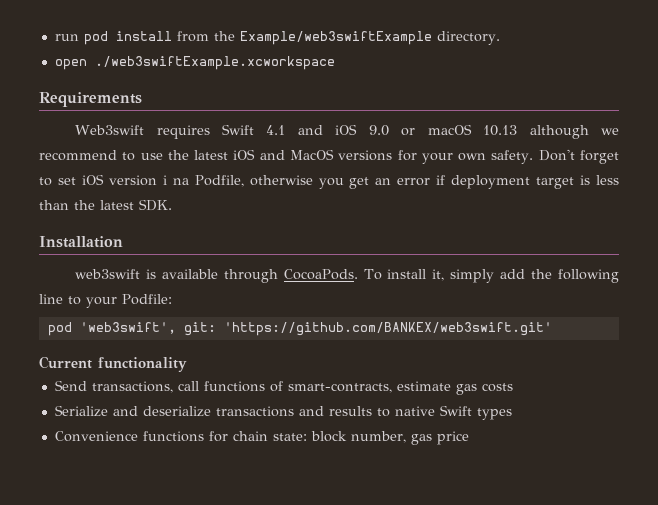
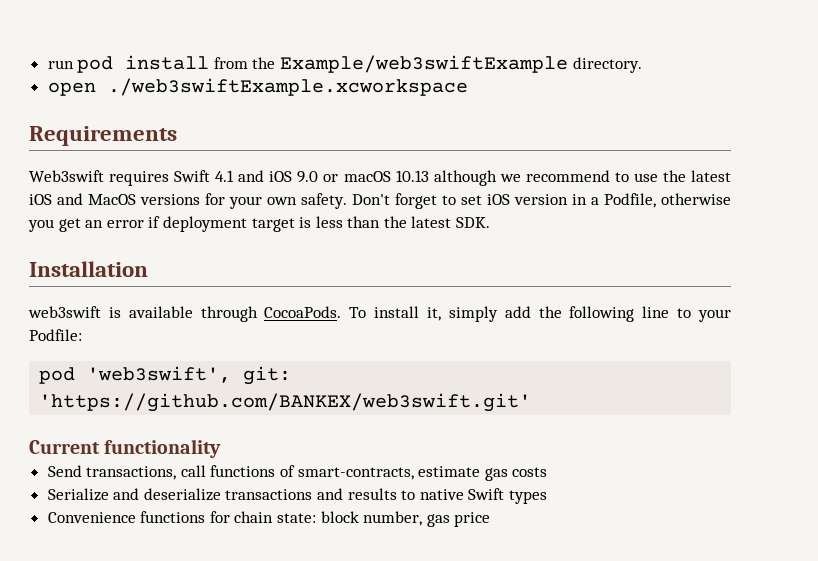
[162,175,189,185] i na -> [572,194,599,205] in a

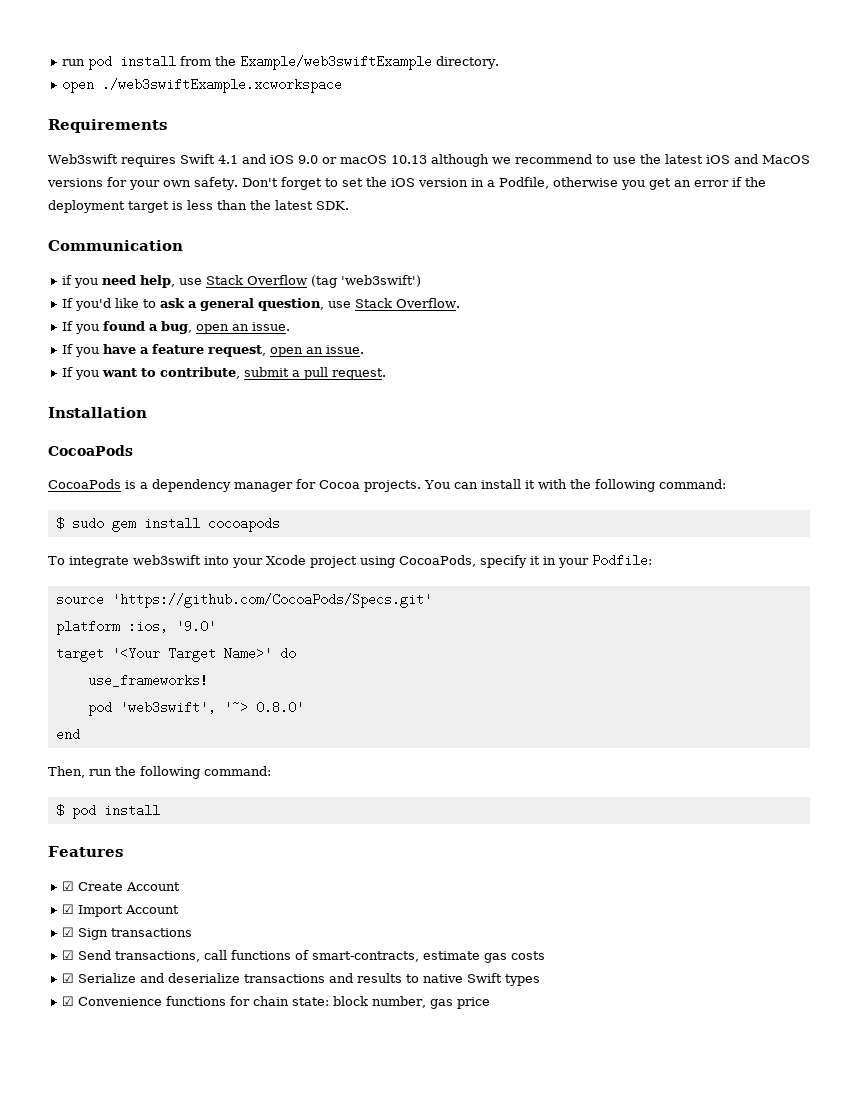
(482, 200) none -> [365,177,387,187] the
(161, 222) none -> [744,177,766,187] the
[29,261,148,277] [28,306,731,322] [29,329,82,341] [39,366,292,385] [39,393,532,412] [29,439,222,458] Installation // web3swift is available through CocoaPods. To install it, simply add the following line to your Podfile: // pod 'web3swift', git: 'https://github.com/BANKEX/web3swift.git' // Current functionality // -> [48,240,183,251] [62,275,422,288] [62,298,461,311] [62,321,291,334] [62,344,365,357] [62,367,387,380] [48,407,147,418] [48,445,133,456] [48,479,726,492] [55,517,280,532] [48,554,652,568] [55,593,432,608] [55,620,216,635] [55,647,296,662] [87,674,208,687] [87,701,304,716] [55,728,80,741] [48,766,271,779] [55,804,160,819] [48,846,123,857] [62,881,181,891] [62,904,180,917] [62,927,193,940] [62,950,75,960] Communication // if you need help, use Stack Overflow (tag 'web3swift') // If you'd like to ask a general question, use Stack Overflow. // If you found a bug, open an issue. // If you have a feature request, open an issue. // If you want to contribute, submit a pull request. // Installation // CocoaPods // CocoaPods is a dependency manager for Cocoa projects. You can install it with the following command: // $ sudo gem install cocoapods // To integrate web3swift into your Xcode project using CocoaPods, specify it in your Podfile: // source 'https://github.com/CocoaPods/Specs.git' // platform :ios, '9.0' // target '<Your Target Name>' do // use_frameworks! // pod 'web3swift', '~> 0.8.0' // end // Then, run the following command: // $ pod install // Features // ☑ Create Account // ☑ Import Account // ☑ Sign transactions // ☑
(548, 472) none -> [62,973,75,983] ☑
(548, 497) none -> [62,996,75,1006] ☑

